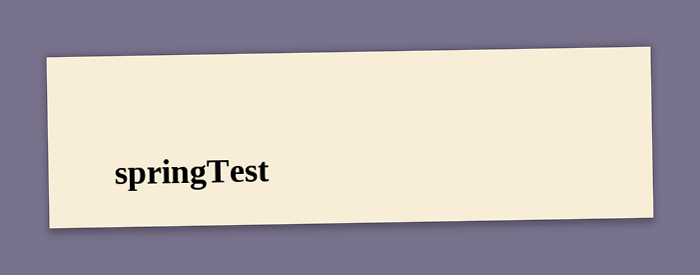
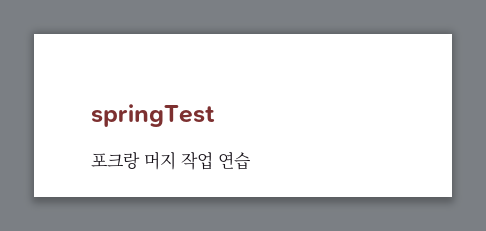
(270, 174) none -> [91,151,251,170] // 포크랑 머지 작업 연습

